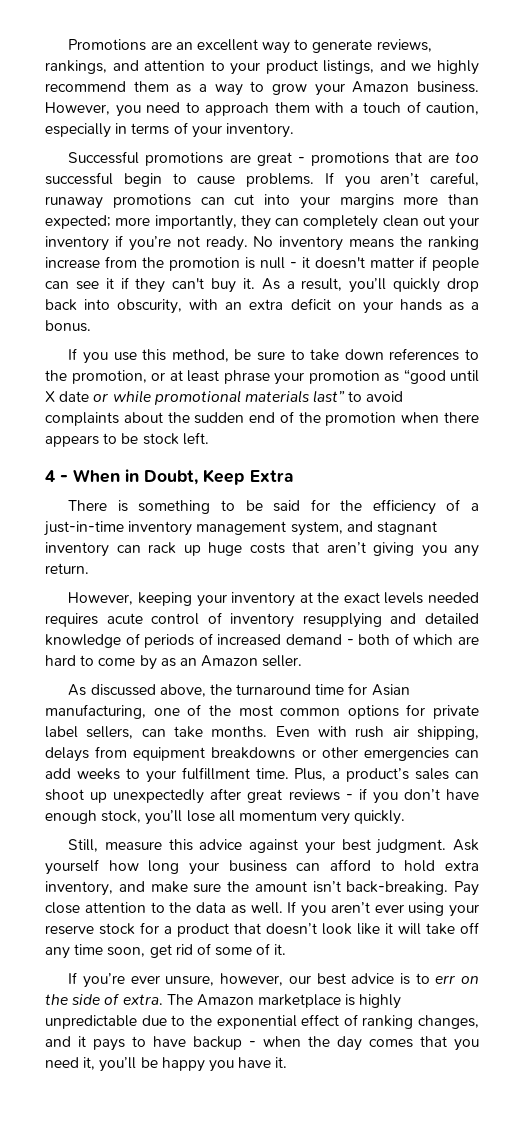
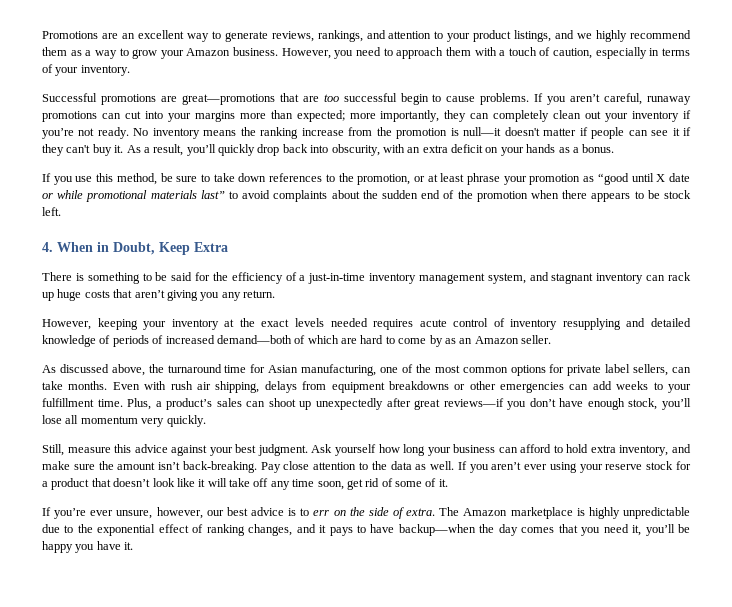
[256,152,389,166] great - promotions -> [181,94,275,105] great—promotions
[260,257,310,269] null - it -> [463,127,502,136] null—it
[45,470,68,482] 4 - -> [42,242,53,252] 4.
[286,634,391,645] demand - both -> [216,335,292,344] demand—both
[288,788,367,801] reviews - if -> [443,398,504,407] reviews—if
[193,1036,301,1050] backup - when -> [398,524,476,536] backup—when

